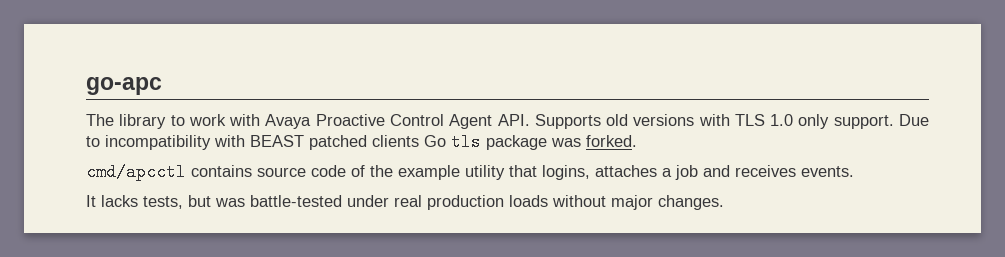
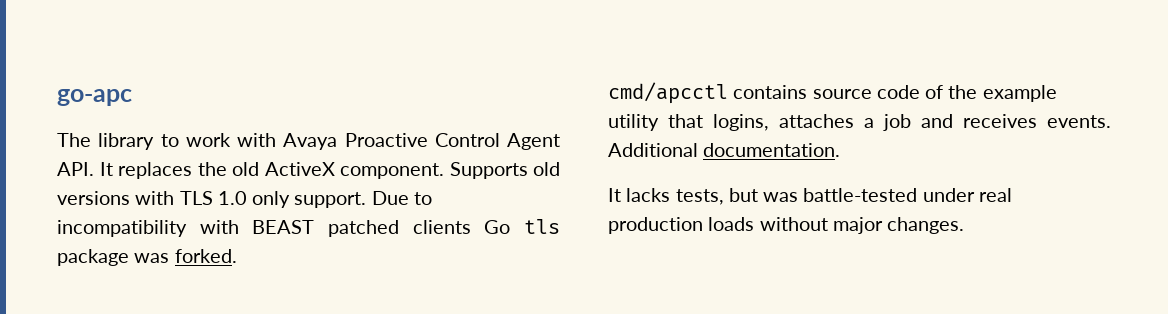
(530, 120) none -> [99,162,444,179] It replaces the old ActiveX component.
(854, 171) none -> [608,143,841,157] Additional documentation.

